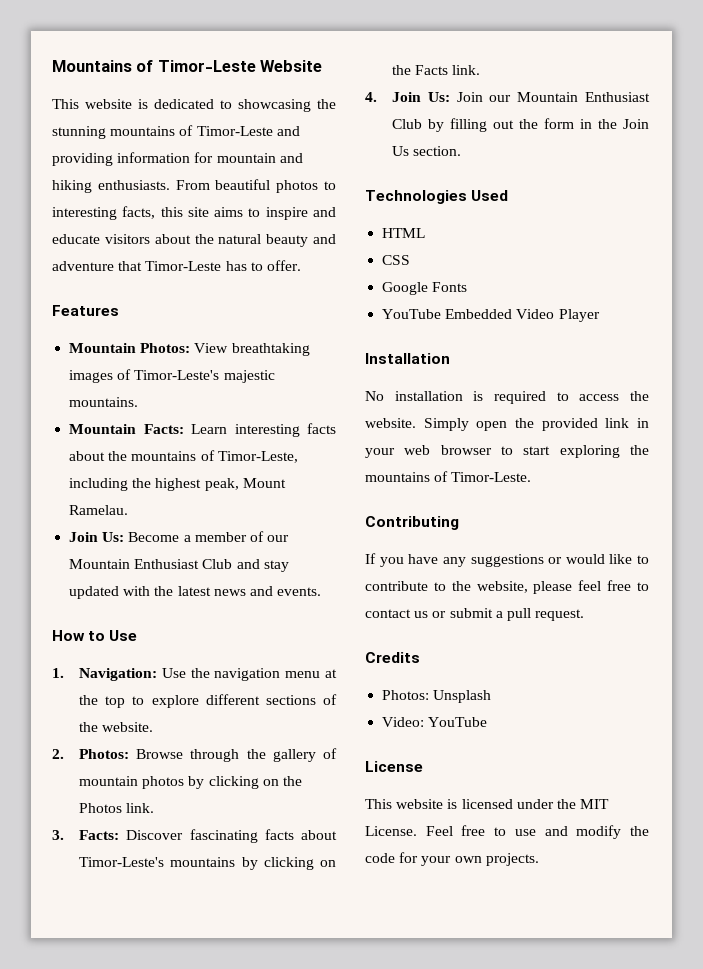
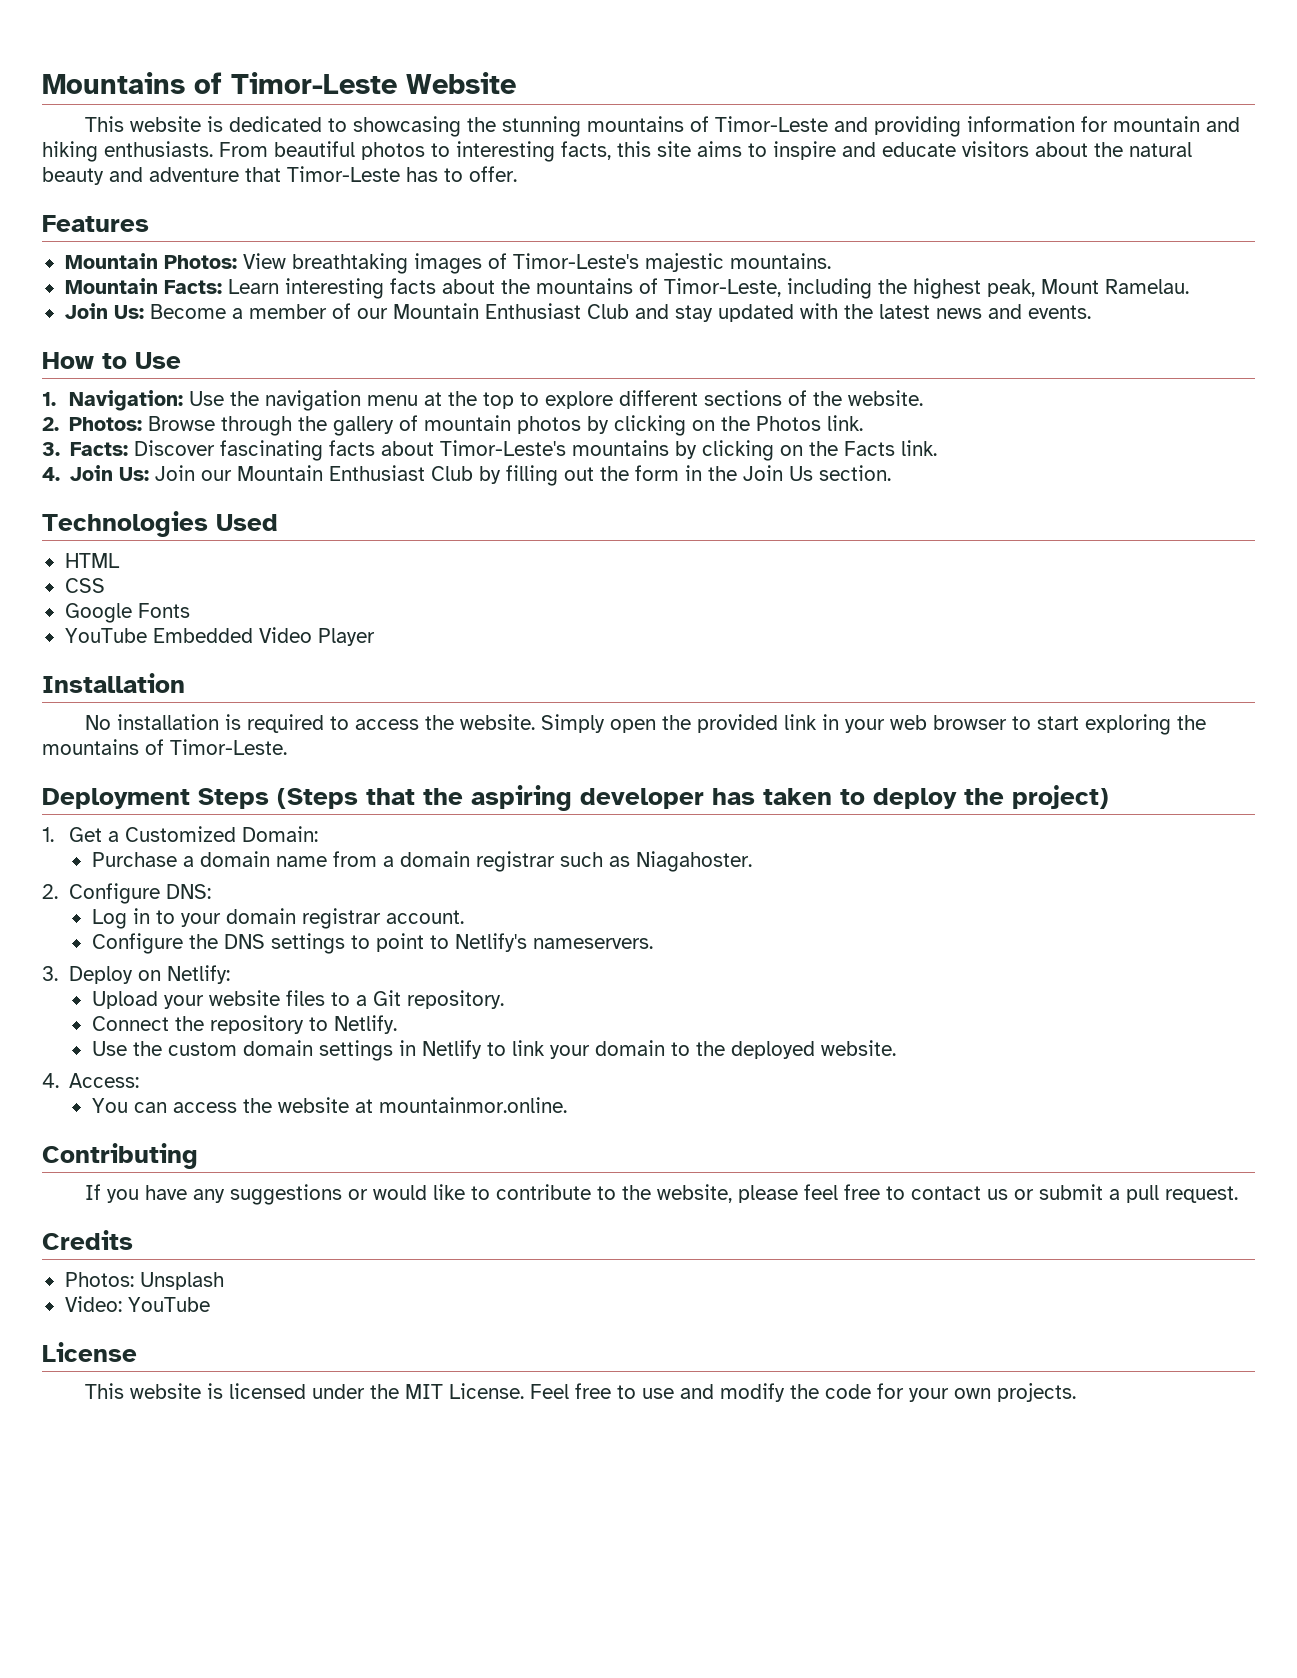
(532, 477) none -> [42,785,1109,811] [42,826,319,842] [91,851,752,872] [42,883,212,904] [91,908,464,929] [91,933,653,954] [42,965,231,984] [91,990,504,1009] [91,1015,397,1034] [91,1040,896,1061] [42,1073,140,1088] [91,1097,567,1113] // Deployment Steps (Steps that the aspiring developer has taken to deploy the project) // 1. Get a Customized Domain: // Purchase a domain name from a domain registrar such as Niagahoster. // 2. Configure DNS: // Log in to your domain registrar account. // Configure the DNS settings to point to Netlify's nameservers. // 3. Deploy on Netlify: // Upload your website files to a Git repository. // Connect the repository to Netlify. // Use the custom domain settings in Netlify to link your domain to the deployed website. // 4. Access: // You can access the website at mountainmor.online.

